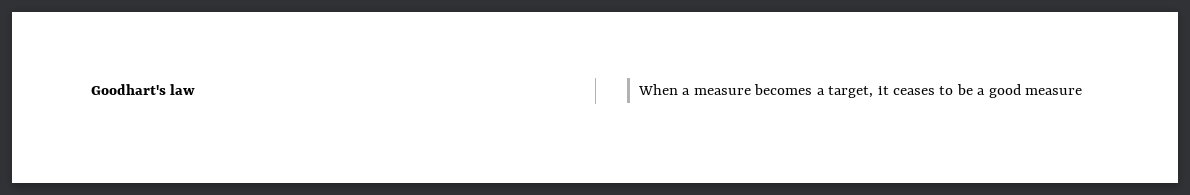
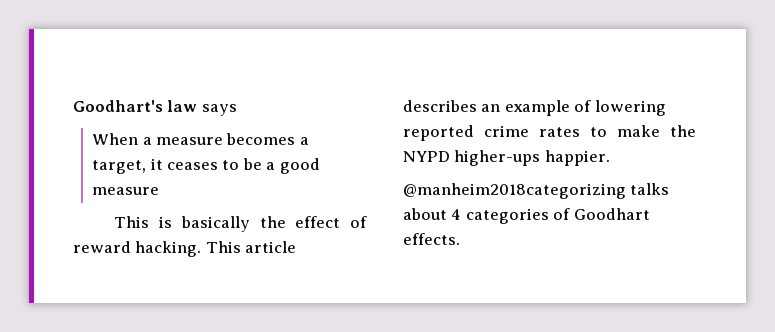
(196, 89) none -> [201,104,237,116] says
(1083, 91) none -> [114,216,367,232] [73,241,297,257] [403,100,666,116] [403,125,696,141] [403,150,610,166] [403,183,670,199] [403,208,650,224] [403,233,460,245] // This is basically the effect of reward hacking. This article describes an example of lowering reported crime rates to make the NYPD higher-ups happier. // @manheim2018categorizing talks about 4 categories of Goodhart effects.

